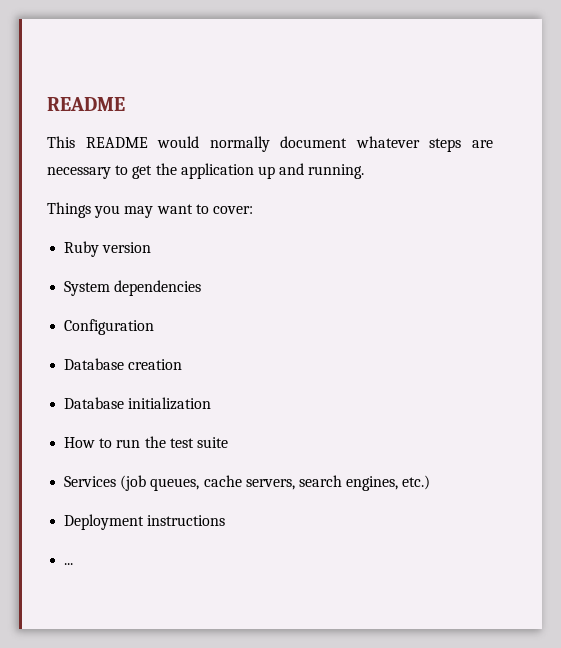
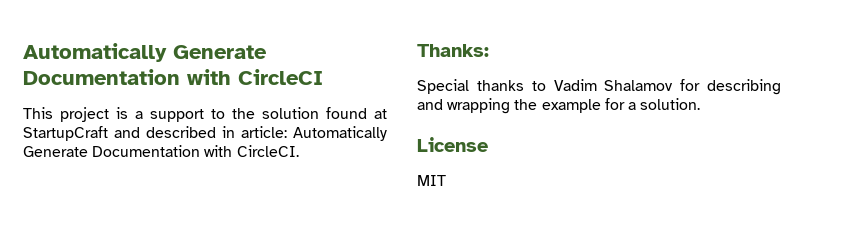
[47,97,125,111] [47,136,493,152] [47,163,365,179] [47,202,253,218] [64,241,152,257] [64,280,202,296] [64,319,155,335] [64,358,183,370] [64,397,212,410] [64,436,228,448] [64,475,431,491] [64,514,226,530] [64,563,74,565] README // This README would normally document whatever steps are necessary to get the application up and running. // Things you may want to cover: // Ruby version // System dependencies // Configuration // Database creation // Database initialization // How to run the test suite // Services (job queues, cache servers, search engines, etc.) // Deployment instructions // ... -> [23,43,267,62] [23,69,323,85] [23,107,387,122] [23,126,387,141] [23,145,299,157] [417,44,489,57] [417,79,781,95] [417,98,701,114] [417,137,488,152] [417,175,446,186] Automatically Generate Documentation with CircleCI // This project is a support to the solution found at StartupCraft and described in article: Automatically Generate Documentation with CircleCI. // Thanks: // Special thanks to Vadim Shalamov for describing and wrapping the example for a solution. // License // MIT

